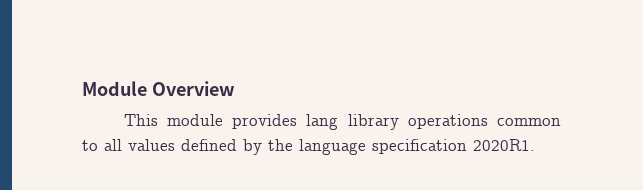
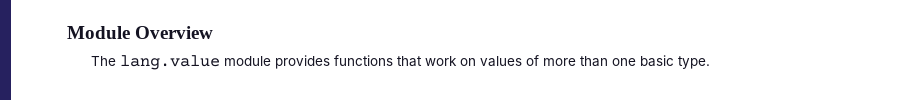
[123,114,561,130] [82,139,535,155] This module provides lang library operations common to all values defined by the language specification 2020R1. -> [90,55,710,70] The lang.value module provides functions that work on values of more than one basic type.

